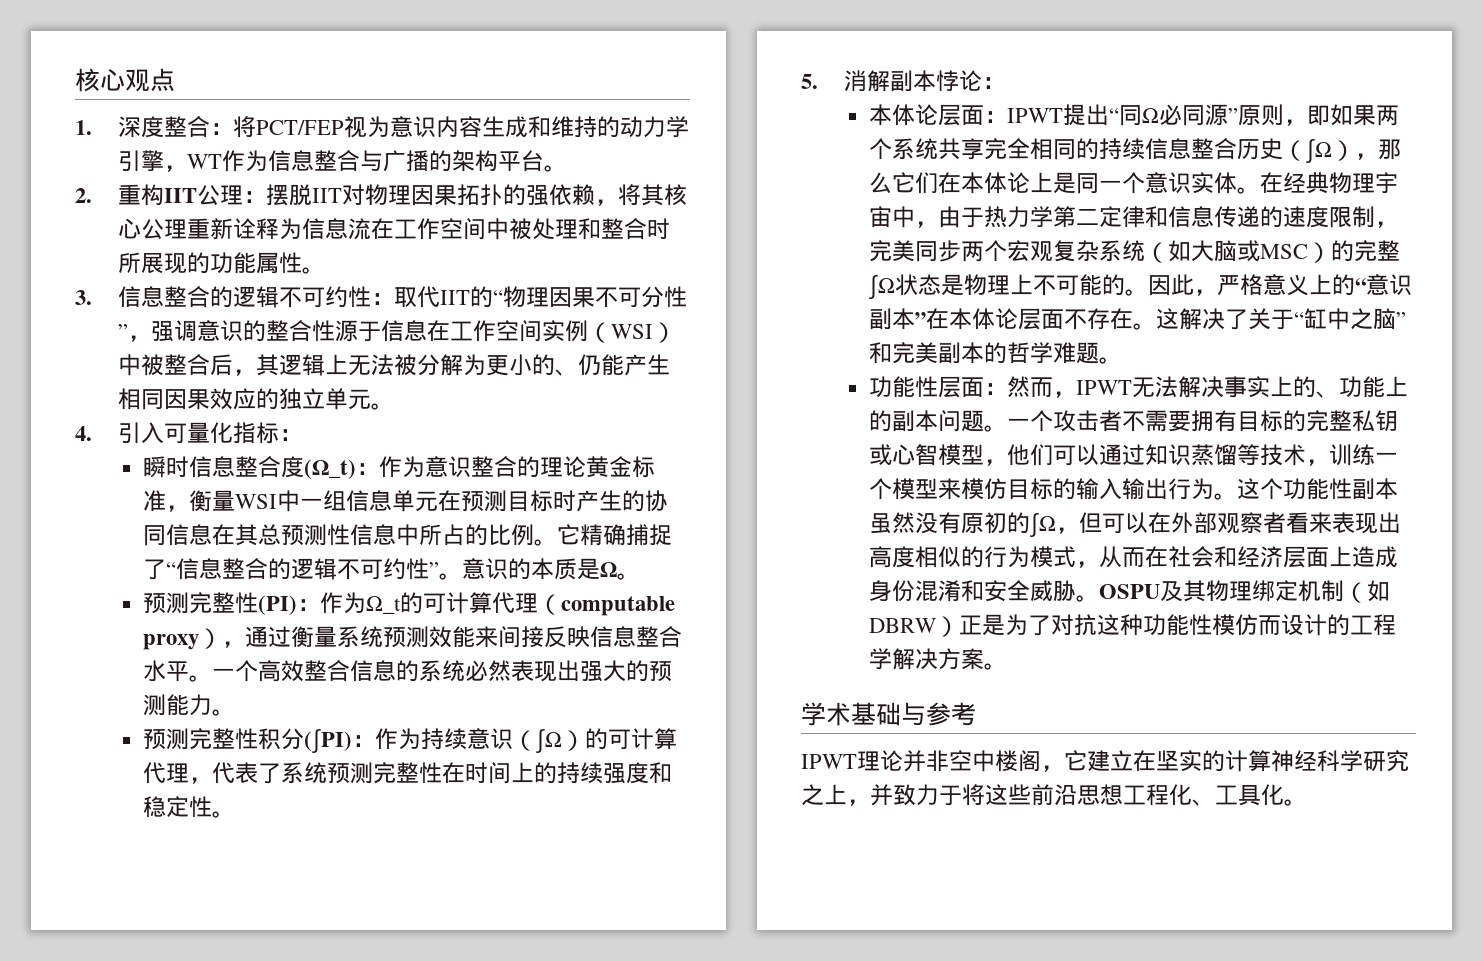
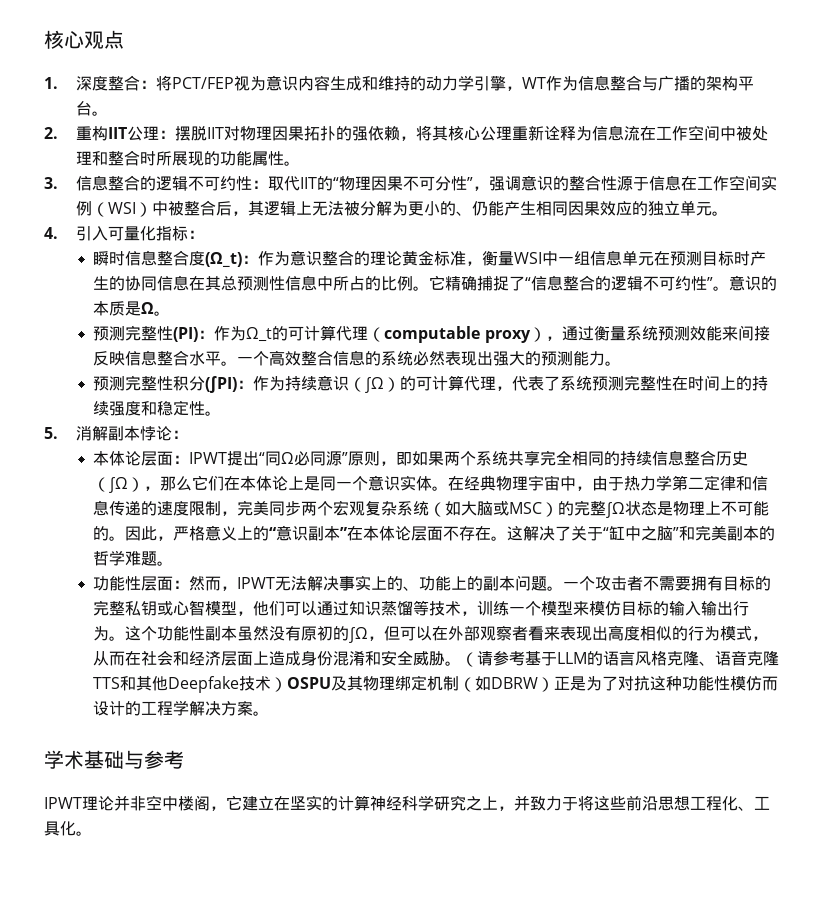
(1099, 598) none -> [461,650,780,667] [93,676,288,693] （请参考基于LLM的语言风格克隆、语音克隆TTS和其他Deepfake技术）

